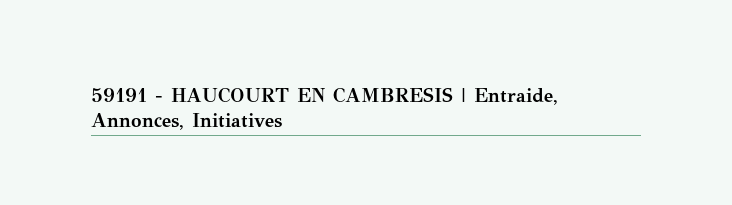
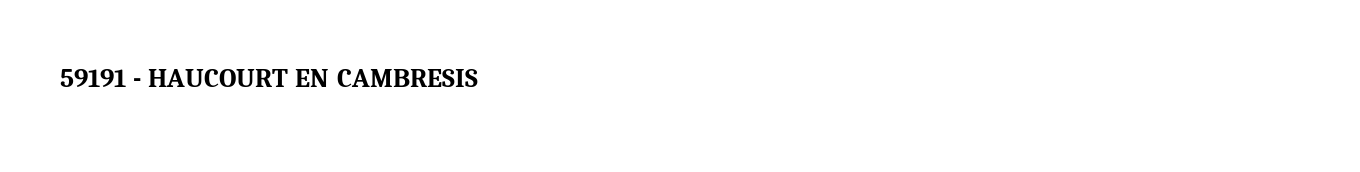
[461,88,558,105] [91,113,282,130] | Entraide, Annonces, Initiatives -> (478, 78) none

